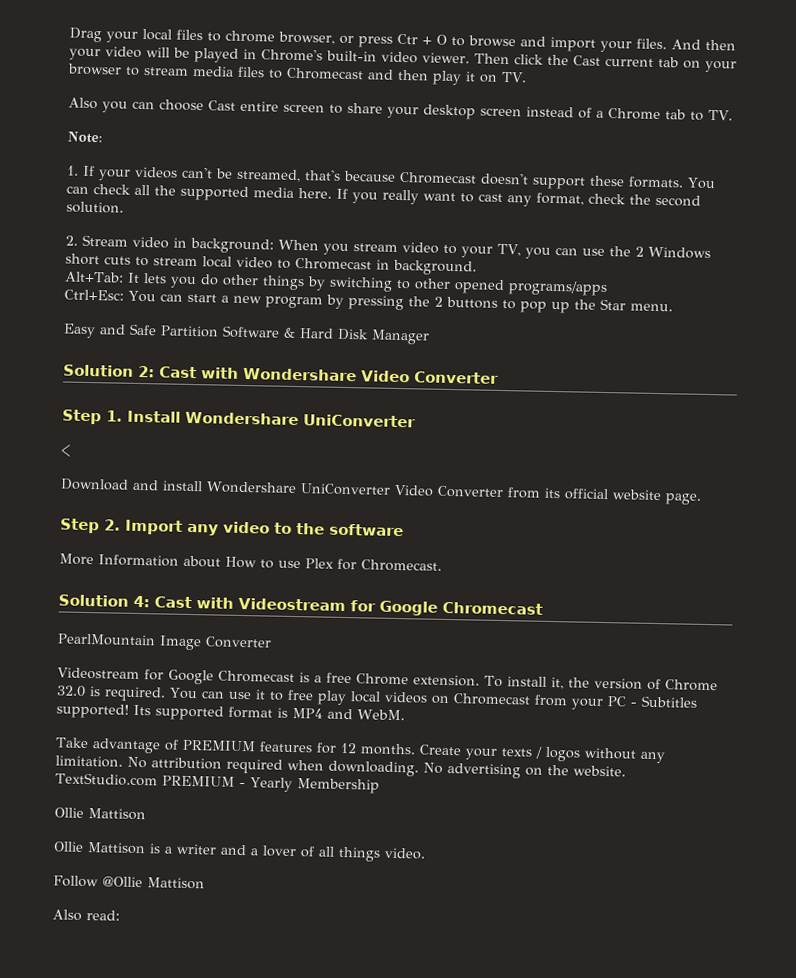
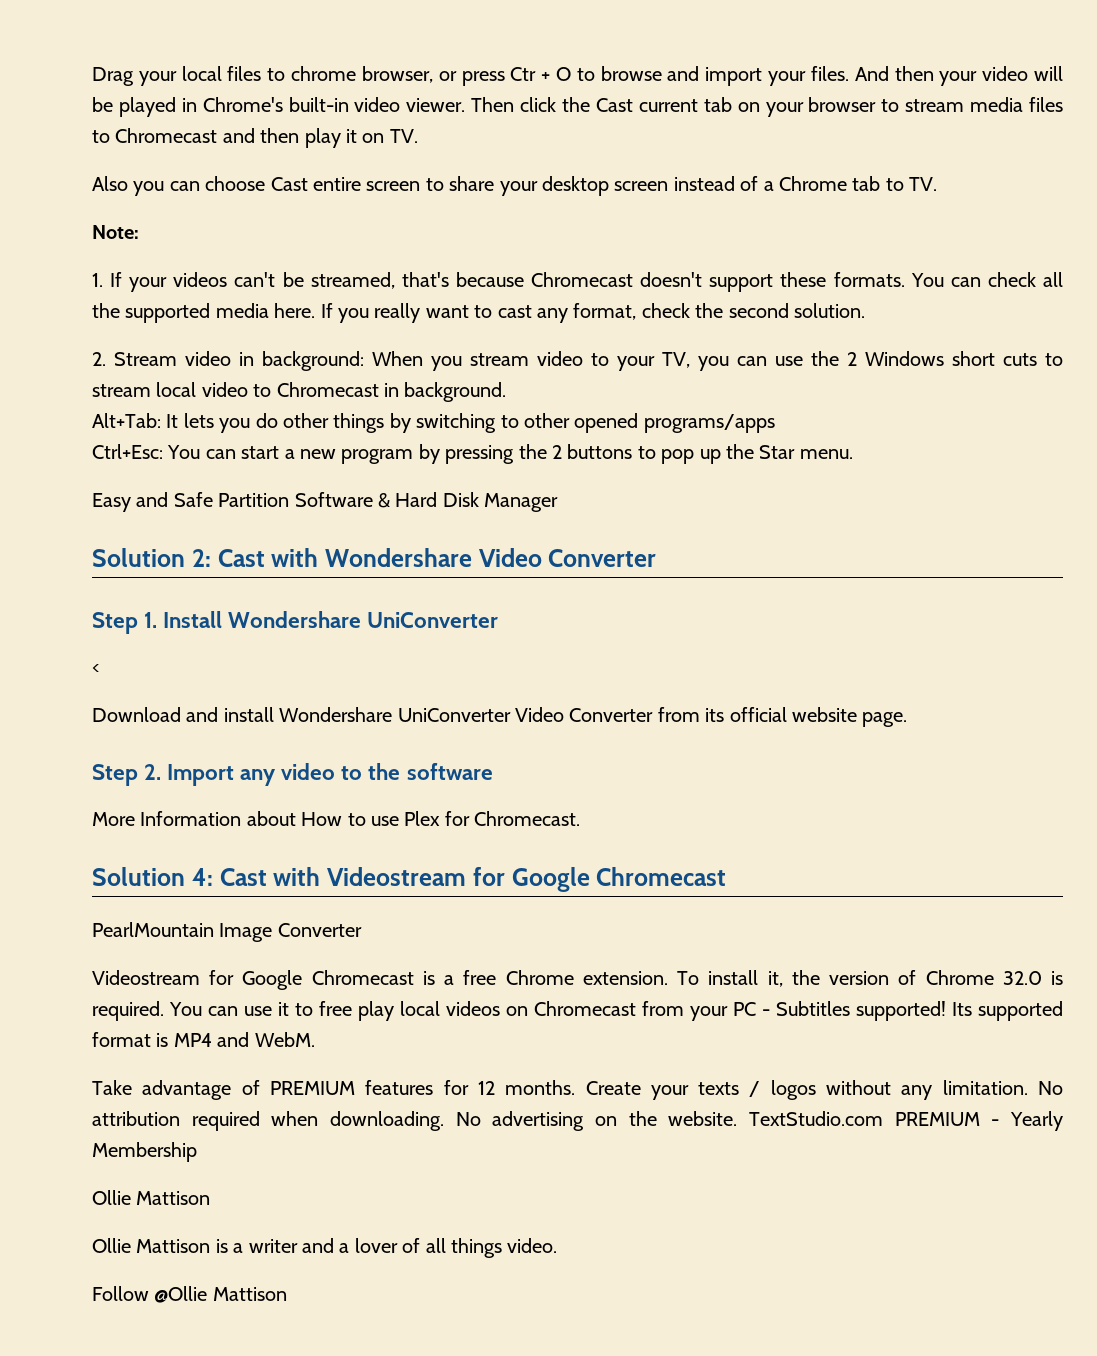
[52,909,120,921] // Also read: -> (287, 1294) none

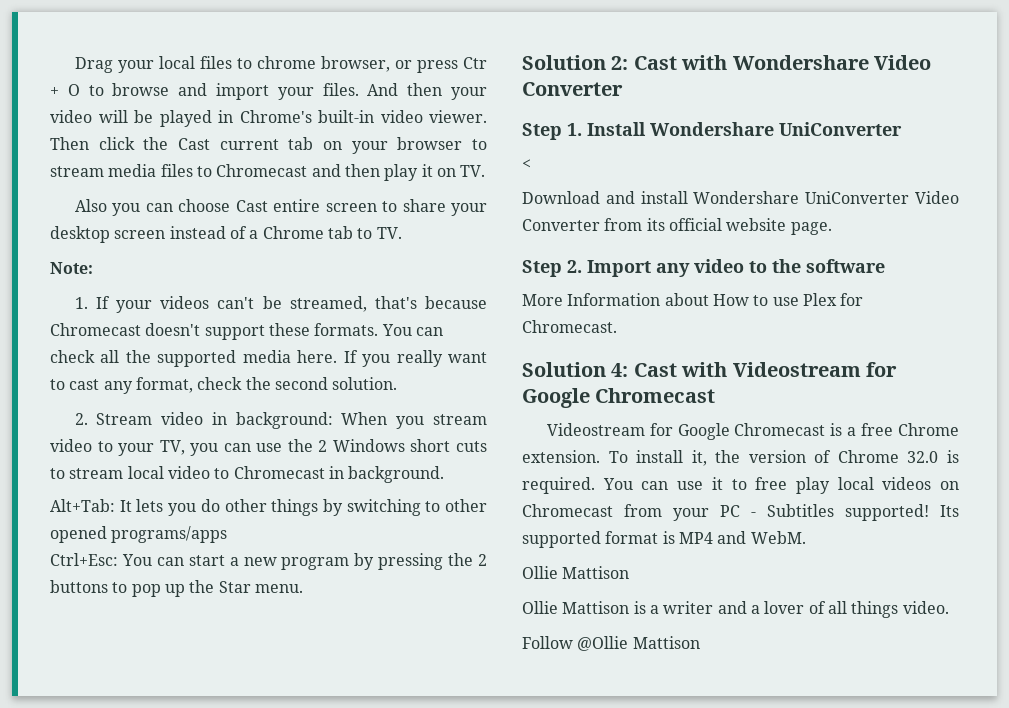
[92,492,559,512] // Easy and Safe Partition Software & Hard Disk Manager -> (303, 588) none
[92,922,362,942] // PearlMountain Image Converter -> (716, 395) none
[92,1080,1063,1100] [92,1111,1063,1131] [92,1142,197,1162] // Take advantage of PREMIUM features for 12 months. Create your texts / logos without any limitation. No attribution required when downloading. No advertising on the website. TextStudio.com PREMIUM - Yearly Membership -> (806, 537) none

